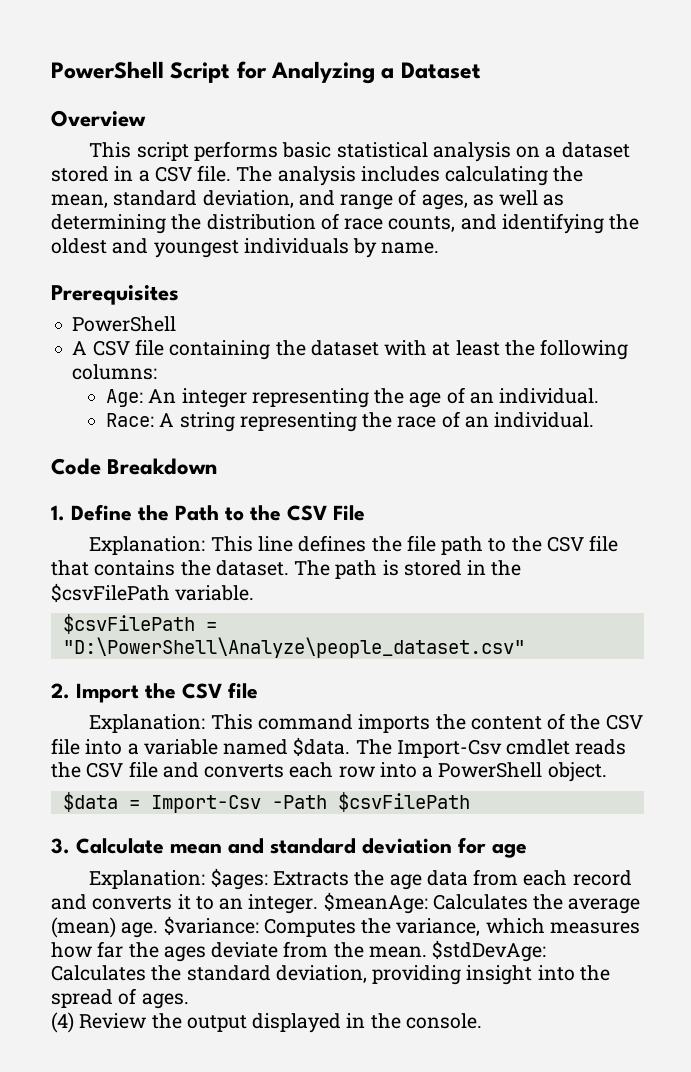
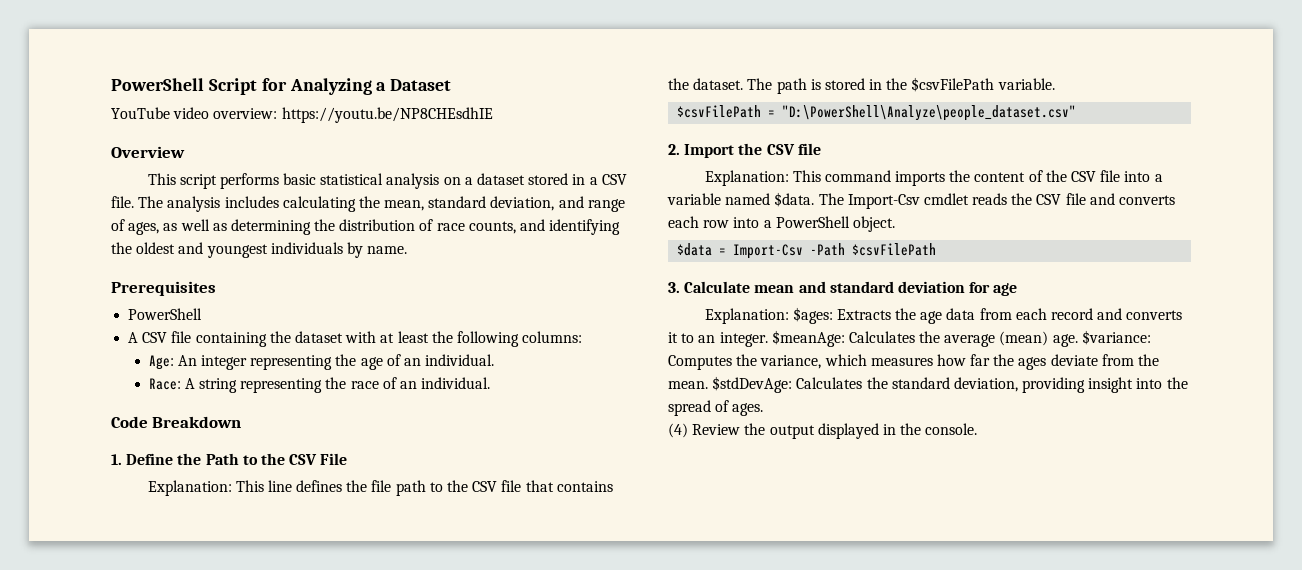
(481, 70) none -> [111,107,493,123] // YouTube video overview: https://youtu.be/NP8CHEsdhIE

